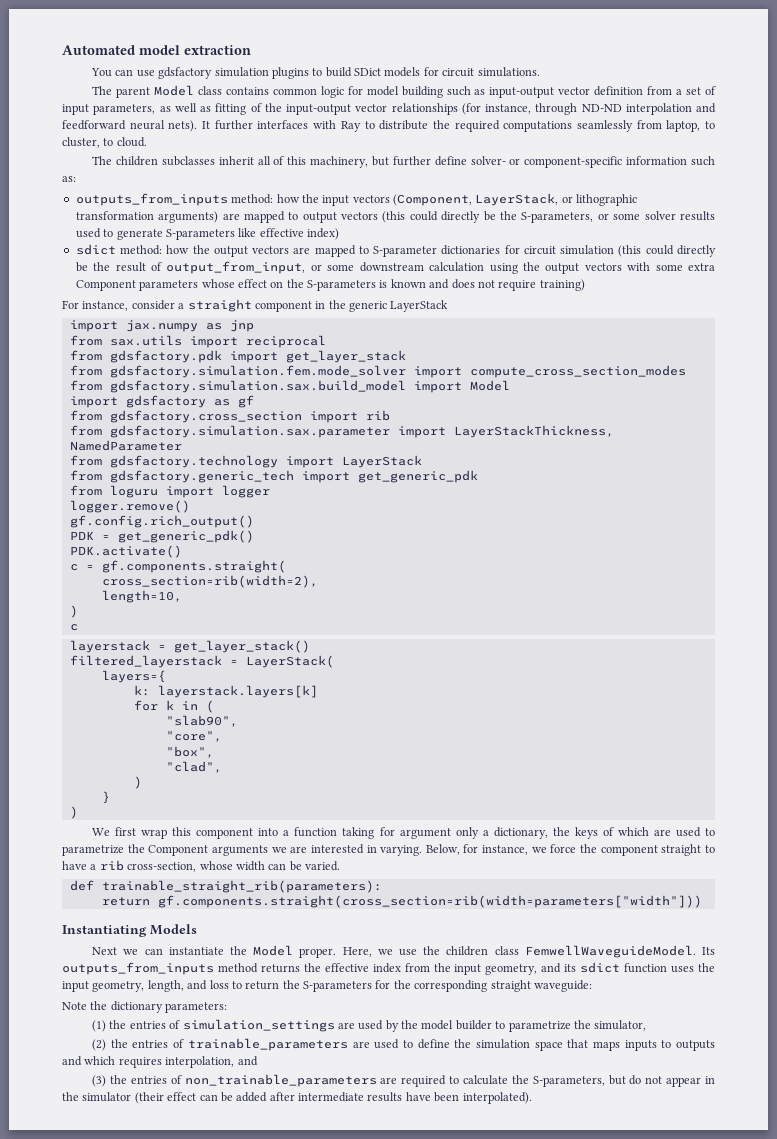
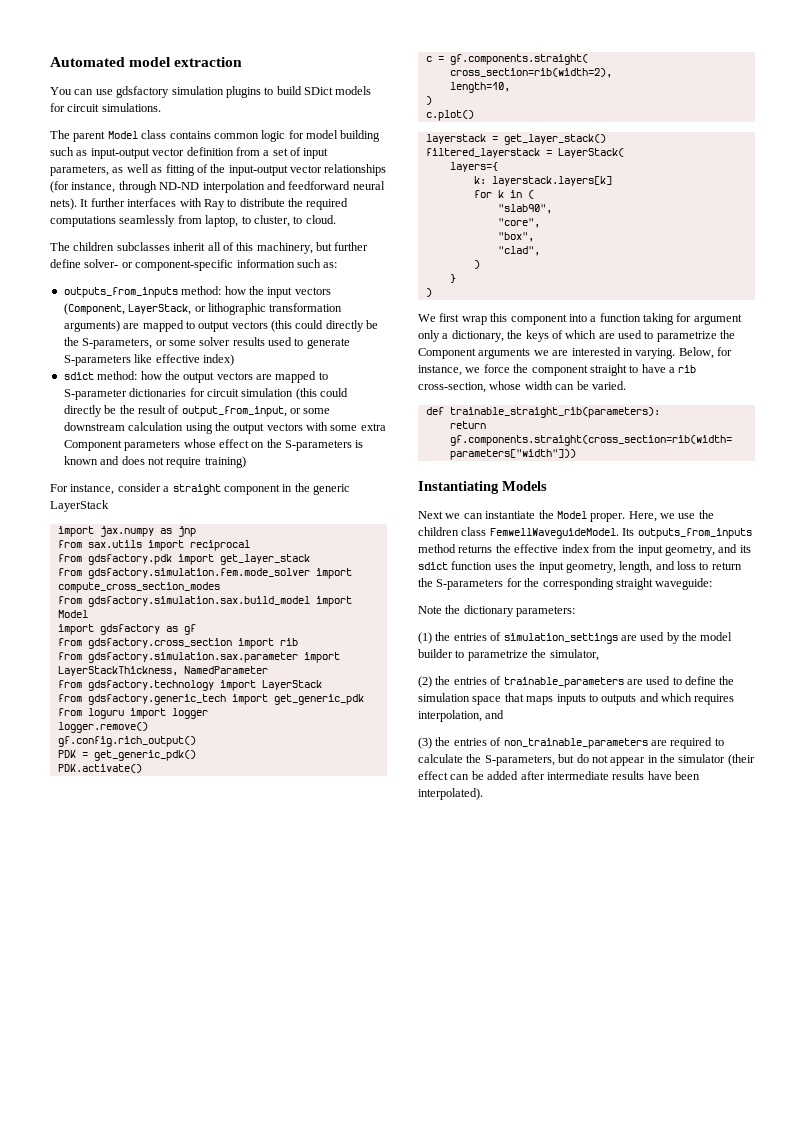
[69,624,78,631] c -> [425,110,474,121] c.plot()

